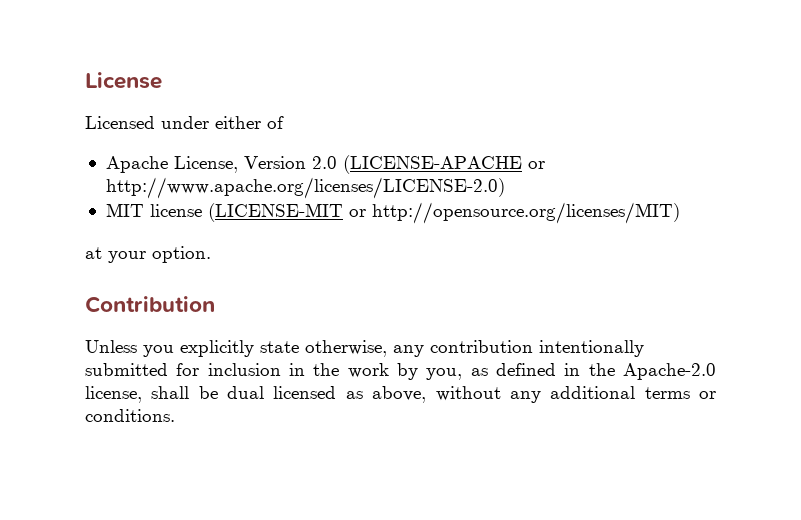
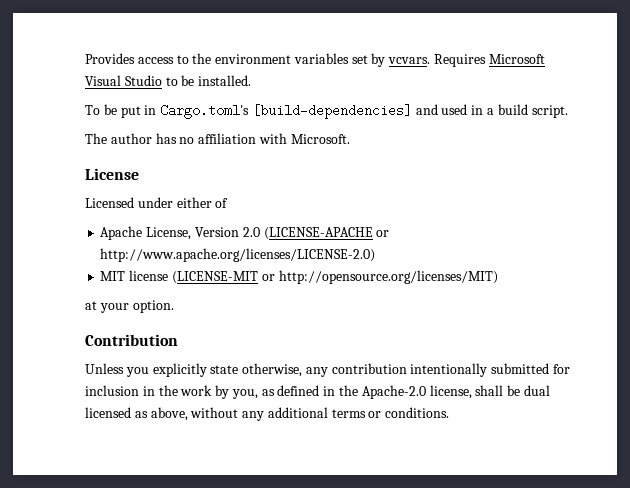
(85, 80) none -> [85,53,545,67] [85,75,252,86] [85,104,568,119] [85,133,350,144] Provides access to the environment variables set by vcvars. Requires Microsoft Visual Studio to be installed. // To be put in Cargo.toml's [build-dependencies] and used in a build script. // The author has no affiliation with Microsoft. //

